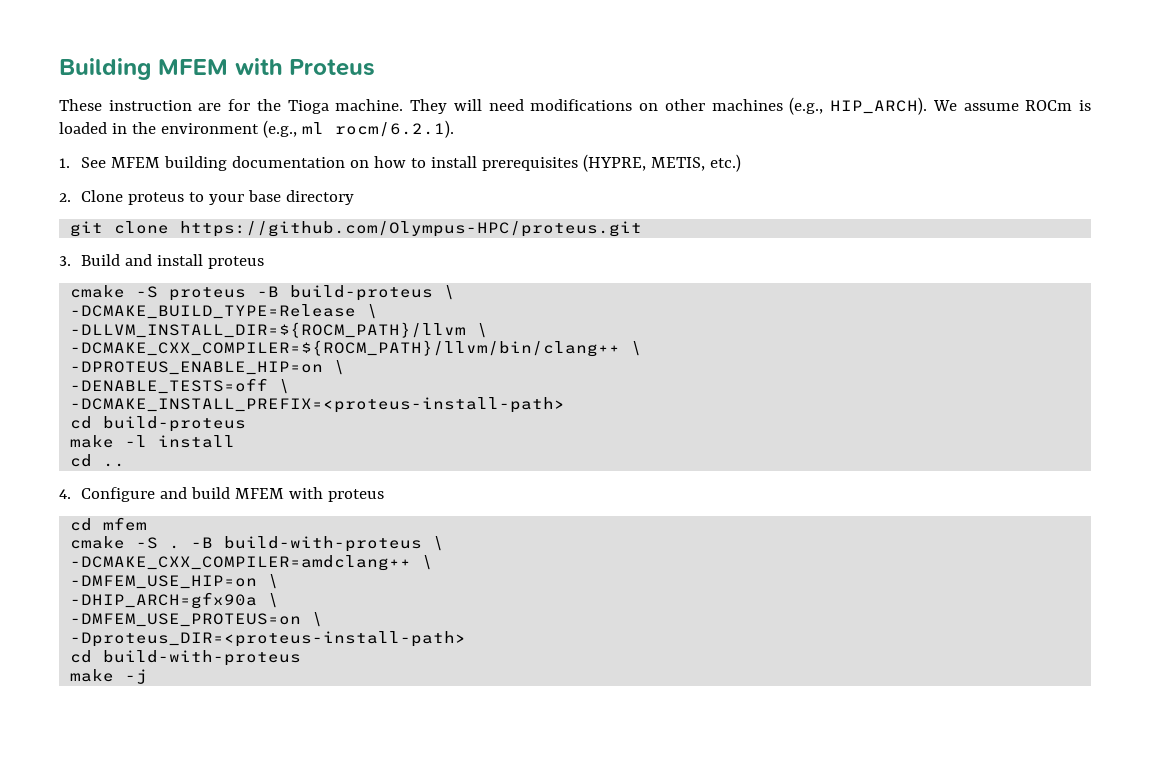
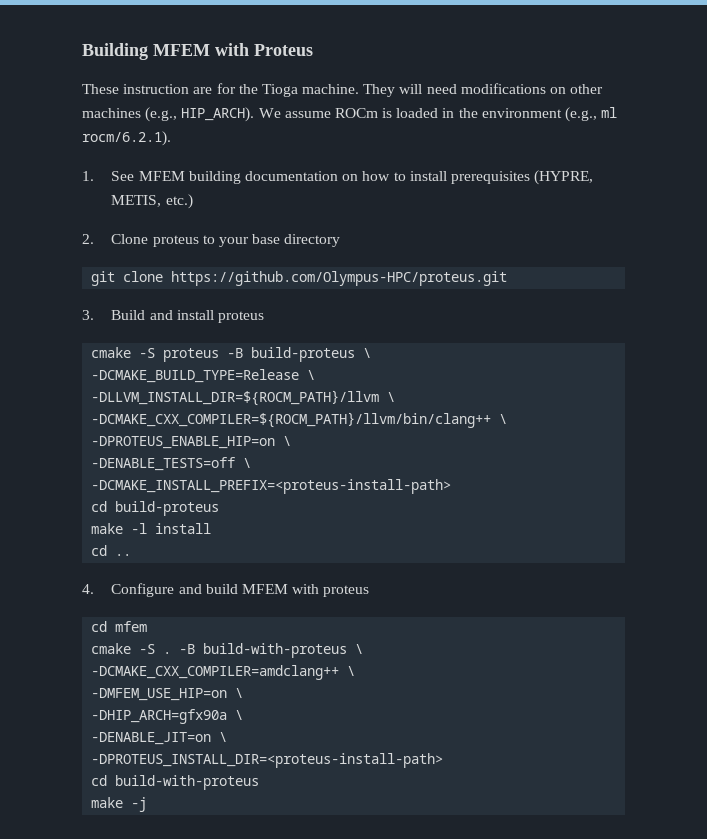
[70,612,324,627] [70,631,467,647] -DMFEM_USE_PROTEUS=on \ // -Dproteus_DIR=<proteus-install-path> -> [91,732,228,745] [91,753,444,768] -DENABLE_JIT=on \ // -DPROTEUS_INSTALL_DIR=<proteus-install-path>

